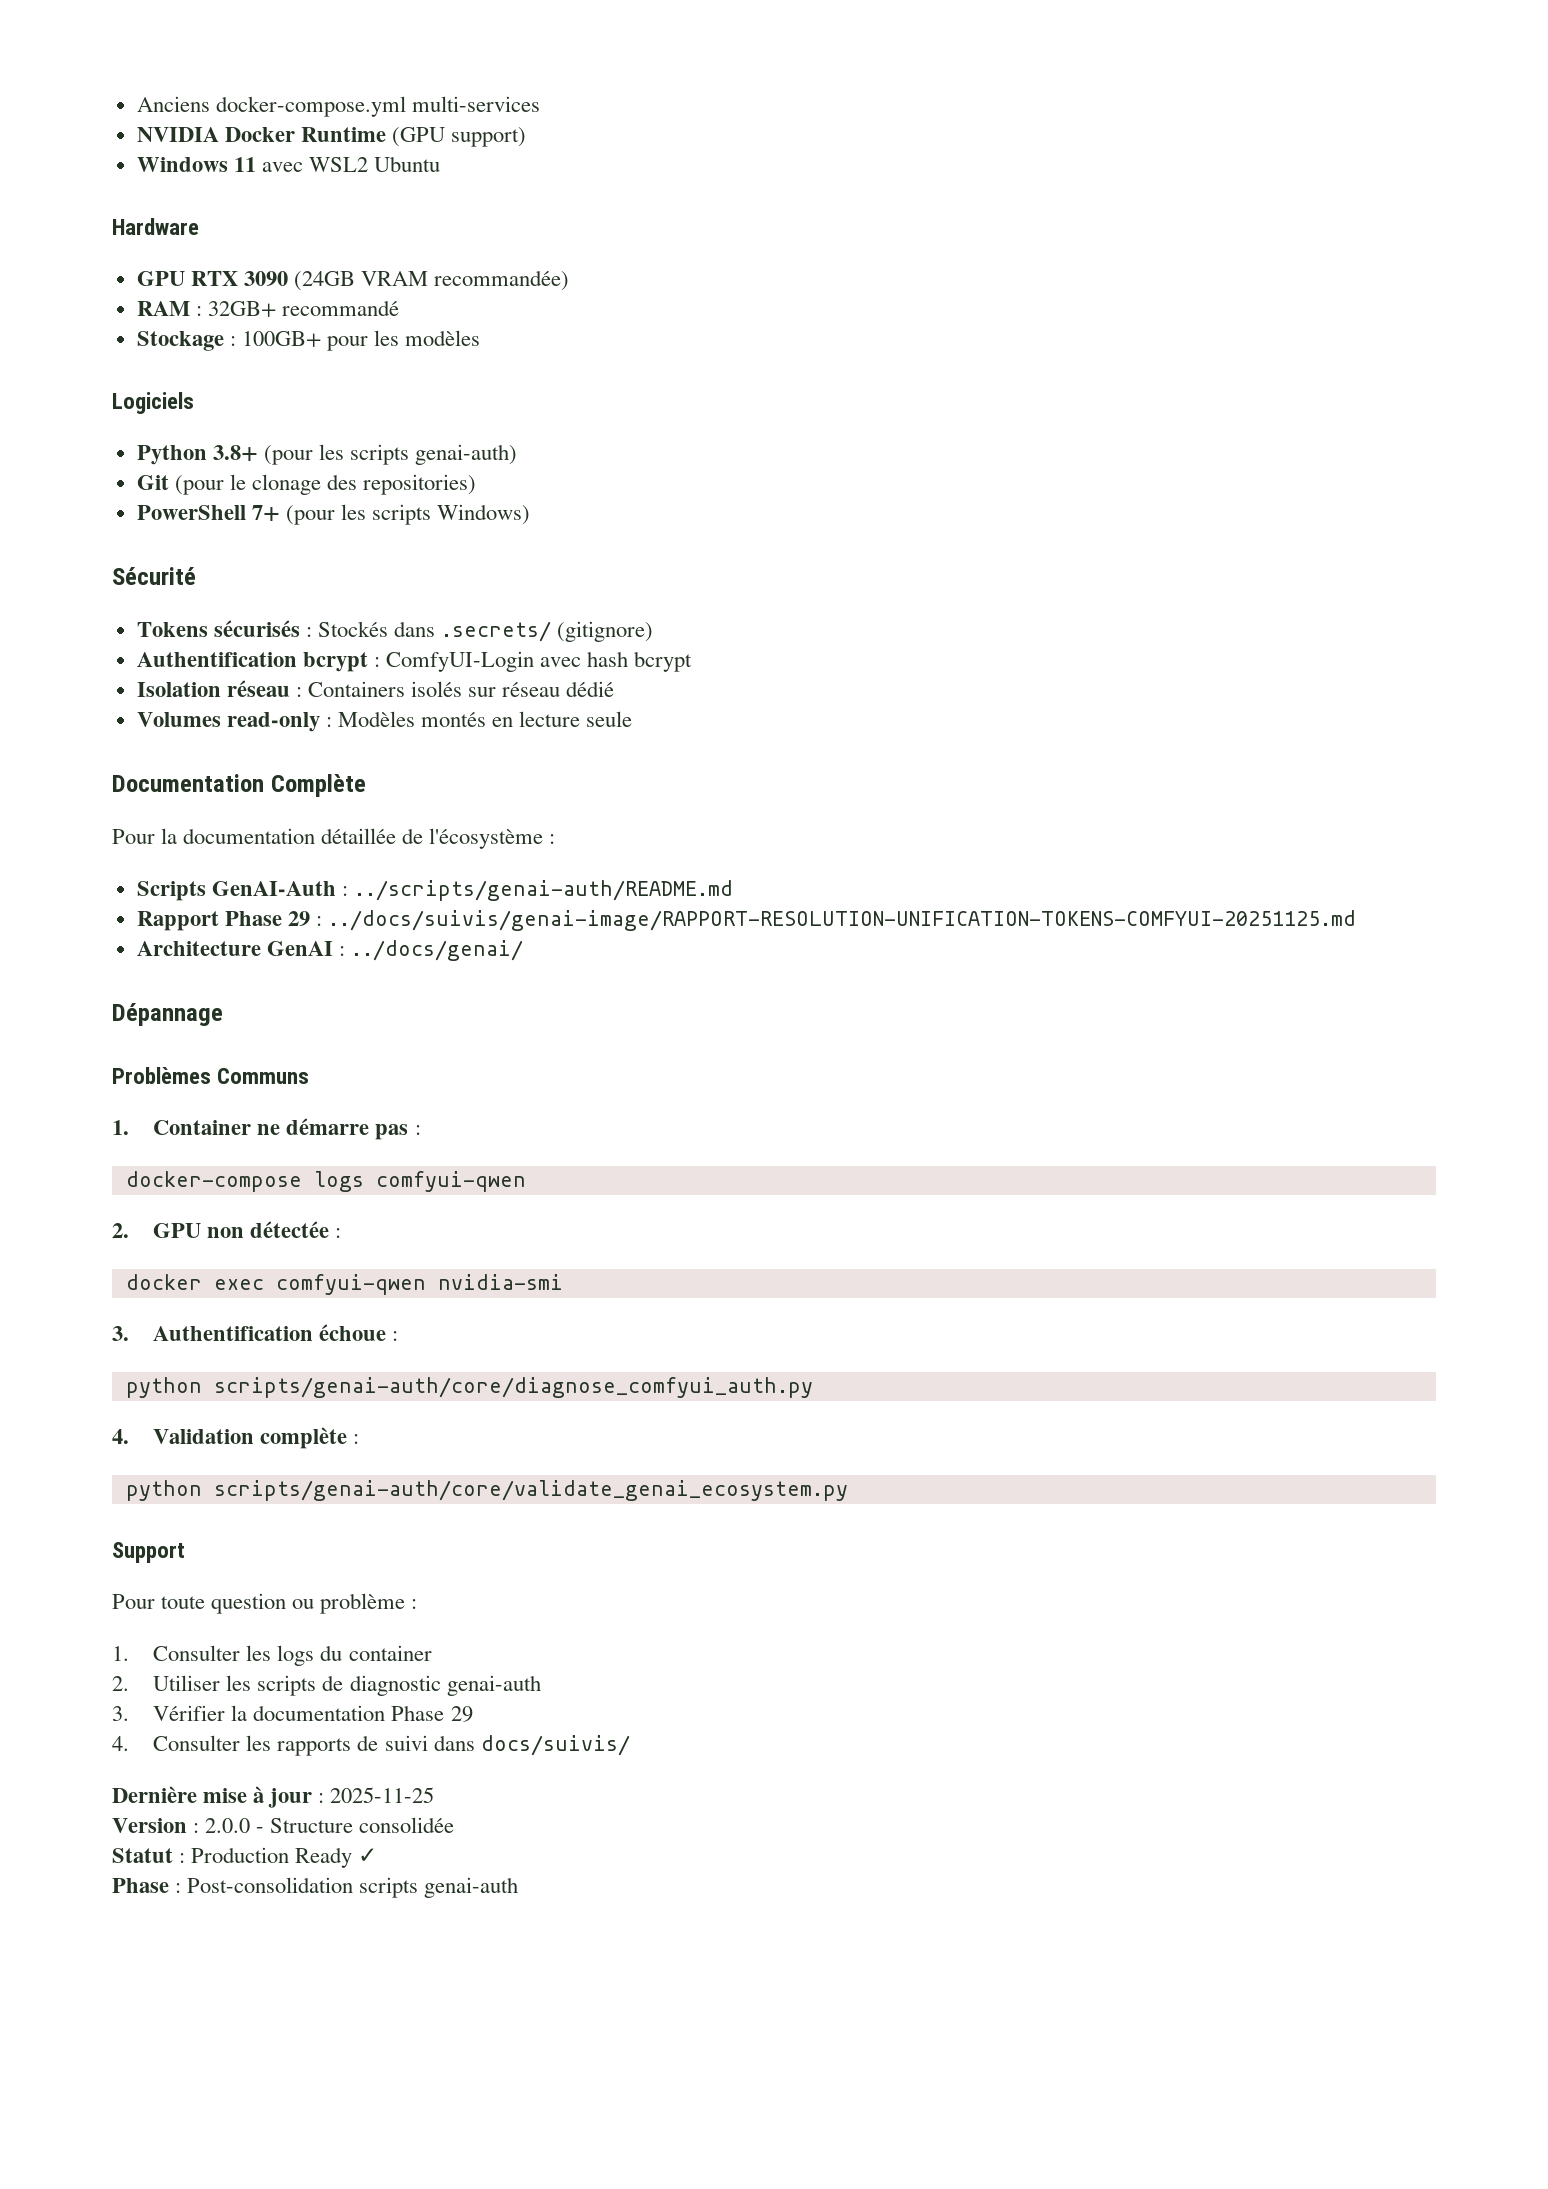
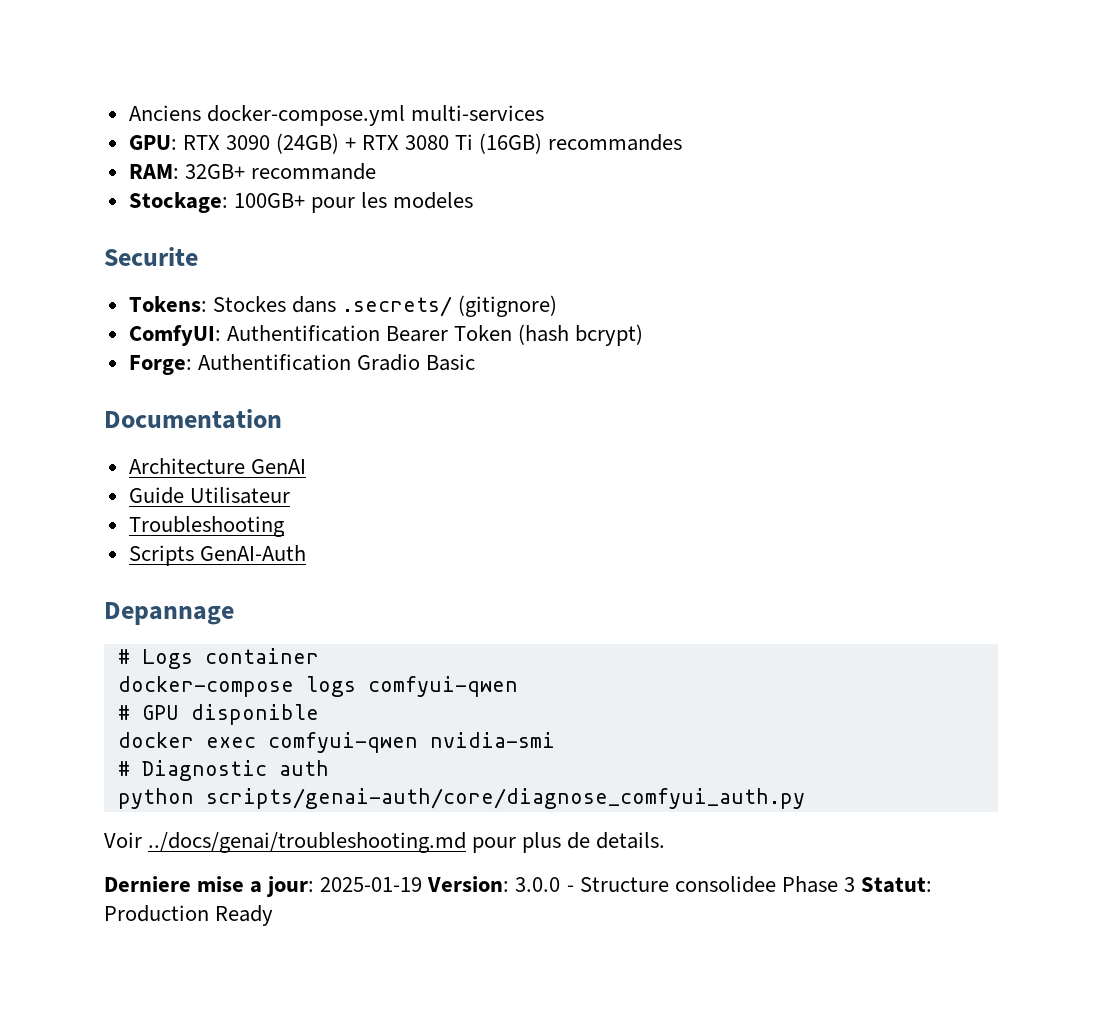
[136,127,527,147] [136,156,441,172] [112,218,199,235] [136,270,570,291] [136,300,399,317] [136,330,481,351] [112,392,194,414] [136,444,518,465] [136,474,477,495] [136,504,531,525] [112,567,196,585] [136,620,654,642] [136,651,693,672] [136,680,615,697] [136,711,633,732] [112,774,366,797] [112,828,556,849] [136,880,733,901] [136,910,1357,931] [136,940,523,961] [112,1003,223,1026] [112,1067,310,1084] [112,1118,421,1140] [125,1171,526,1192] [112,1221,342,1238] [125,1274,563,1295] [112,1324,399,1341] [125,1377,813,1398] [112,1427,360,1449] [125,1480,848,1501] [112,1542,185,1563] [112,1593,418,1614] [112,1645,432,1666] [112,1675,541,1696] [112,1705,473,1722] [112,1735,630,1756] [112,1786,435,1808] [112,1817,455,1833] [112,1847,378,1868] [112,1877,519,1898] NVIDIA Docker Runtime (GPU support) // Windows 11 avec WSL2 Ubuntu // Hardware // GPU RTX 3090 (24GB VRAM recommandée) // RAM : 32GB+ recommandé // Stockage : 100GB+ pour les modèles // Logiciels // Python 3.8+ (pour les scripts genai-auth) // Git (pour le clonage des repositories) // PowerShell 7+ (pour les scripts Windows) // Sécurité // Tokens sécurisés : Stockés dans .secrets/ (gitignore) // Authentification bcrypt : ComfyUI-Login avec hash bcrypt // Isolation réseau : Containers isolés sur réseau dédié // Volumes read-only : Modèles montés en lecture seule // Documentation Complète // Pour la documentation détaillée de l'écosystème : // Scripts GenAI-Auth : ../scripts/genai-auth/README.md // Rapport Phase 29 : ../docs/suivis/genai-image/RAPPORT-RESOLUTION-UNIFICATION-TOKENS-COMFYUI-20251125.md // Architecture GenAI : ../docs/genai/ // Dépannage // Problèmes Communs // 1. Container ne démarre pas : // docker-compose logs comfyui-qwen // 2. GPU non détectée : // docker exec comfyui-qwen nvidia-smi // 3. Authentification échoue : // python scripts/genai-auth/core/diagnose_comfyui_auth.py // 4. Validation complète : // python scripts/genai-auth/core/validate_genai_ecosystem.py // Support // Pour toute question ou problème : // 1. Consulter les logs du container // 2. Utiliser les scripts de diagnostic genai-auth // 3. Vérifier la documentation Phase 29 // 4. Consulter les rapports de suivi dans docs/suivis/ // Dernière mise à jour : 2025-11-25 // Version : 2.0.0 - Structure consolidée // Statut : Production Ready ✓ // Phase : Post-consolidation scripts genai-auth -> [128,133,683,154] [128,163,376,180] [128,192,474,213] [104,247,198,266] [128,295,558,317] [128,324,644,346] [128,354,475,375] [104,409,282,429] [128,458,306,474] [128,487,290,504] [128,516,285,537] [128,545,306,566] [104,602,234,625] [117,648,319,669] [117,676,518,697] [117,704,319,725] [117,732,555,753] [117,760,329,781] [117,788,805,809] [104,832,666,853] [104,876,932,897] [104,905,274,926] GPU: RTX 3090 (24GB) + RTX 3080 Ti (16GB) recommandes // RAM: 32GB+ recommande // Stockage: 100GB+ pour les modeles // Securite // Tokens: Stockes dans .secrets/ (gitignore) // ComfyUI: Authentification Bearer Token (hash bcrypt) // Forge: Authentification Gradio Basic // Documentation // Architecture GenAI // Guide Utilisateur // Troubleshooting // Scripts GenAI-Auth // Depannage // # Logs container // docker-compose logs comfyui-qwen // # GPU disponible // docker exec comfyui-qwen nvidia-smi // # Diagnostic auth // python scripts/genai-auth/core/diagnose_comfyui_auth.py // Voir ../docs/genai/troubleshooting.md pour plus de details. // Derniere mise a jour: 2025-01-19 Version: 3.0.0 - Structure consolidee Phase 3 Statut: Production Ready

